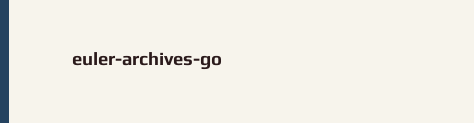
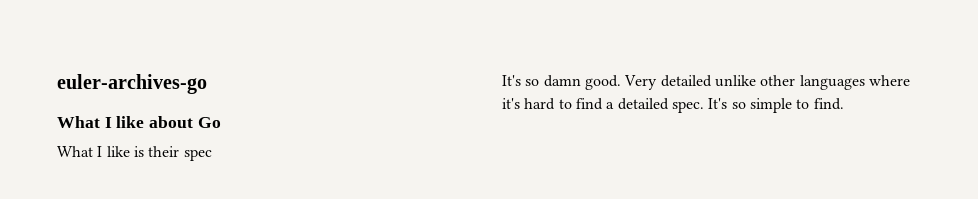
(222, 61) none -> [57,116,221,128] [57,146,212,161] [502,75,910,90] [502,98,844,113] // What I like about Go // What I like is their spec // It's so damn good. Very detailed unlike other languages where it's hard to find a detailed spec. It's so simple to find.

